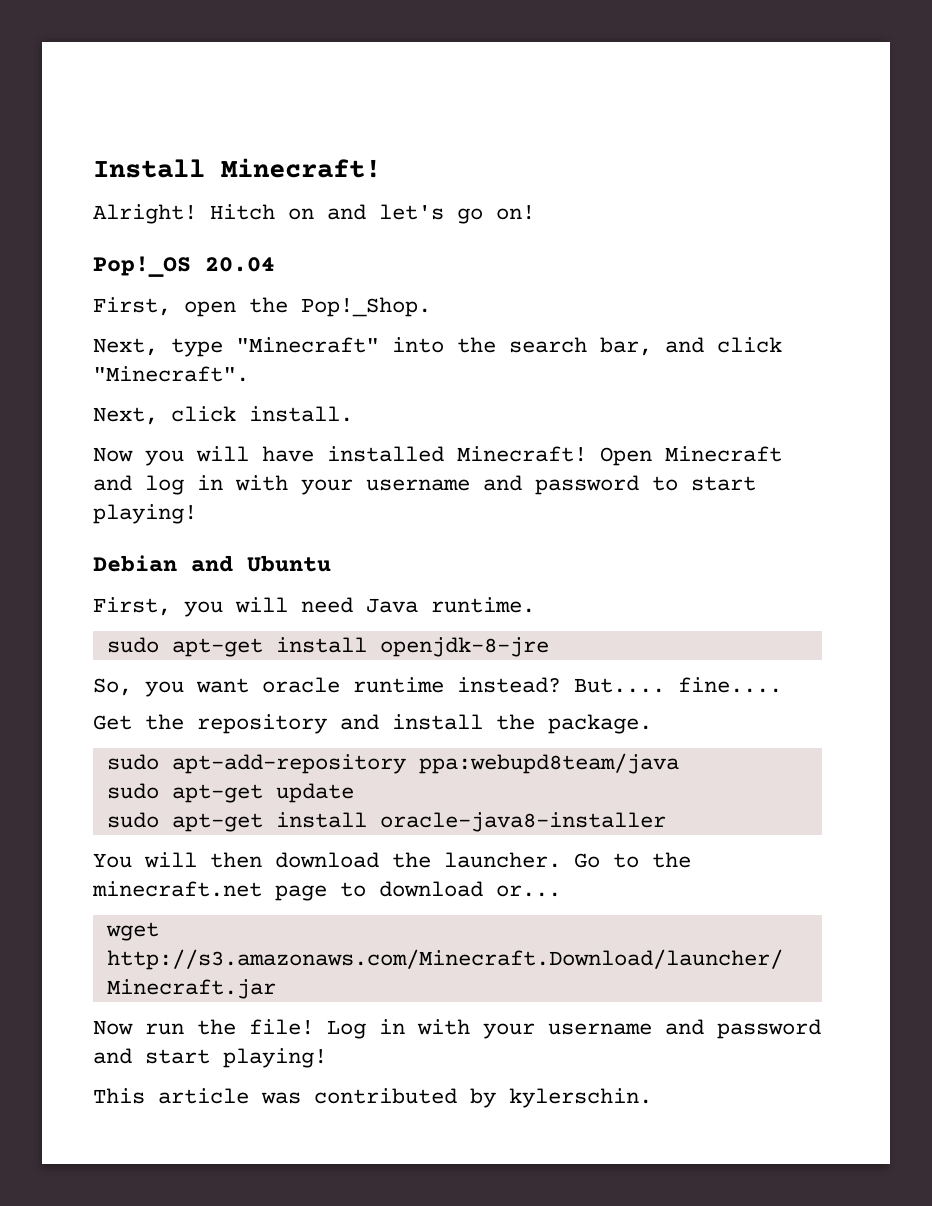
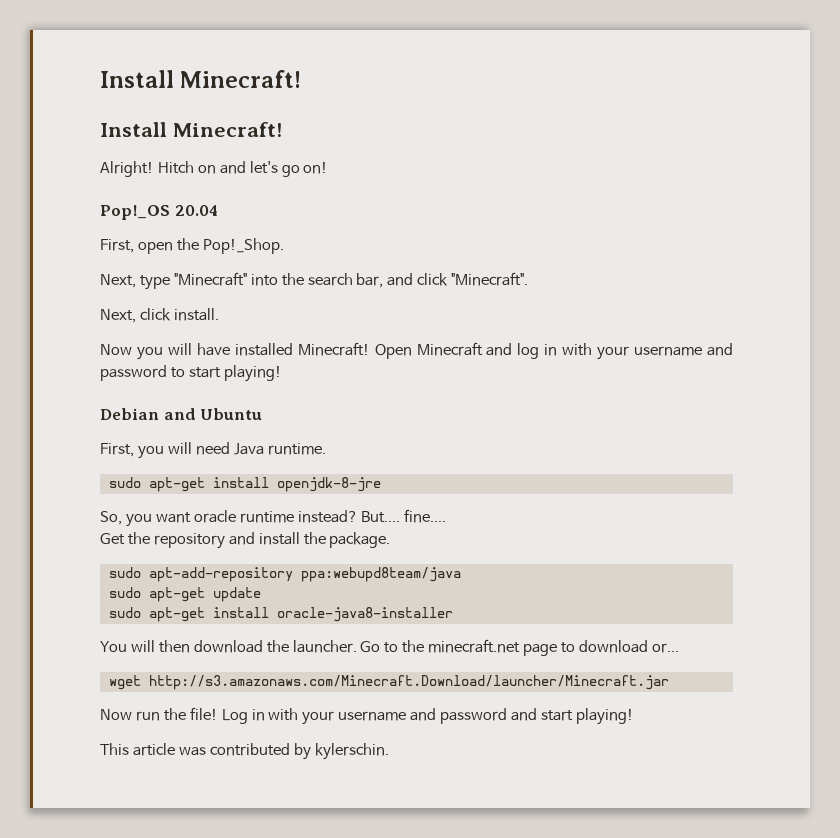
[93,158,381,178] Install Minecraft! -> [100,70,302,88] [100,122,282,137] Install Minecraft! // Install Minecraft!

